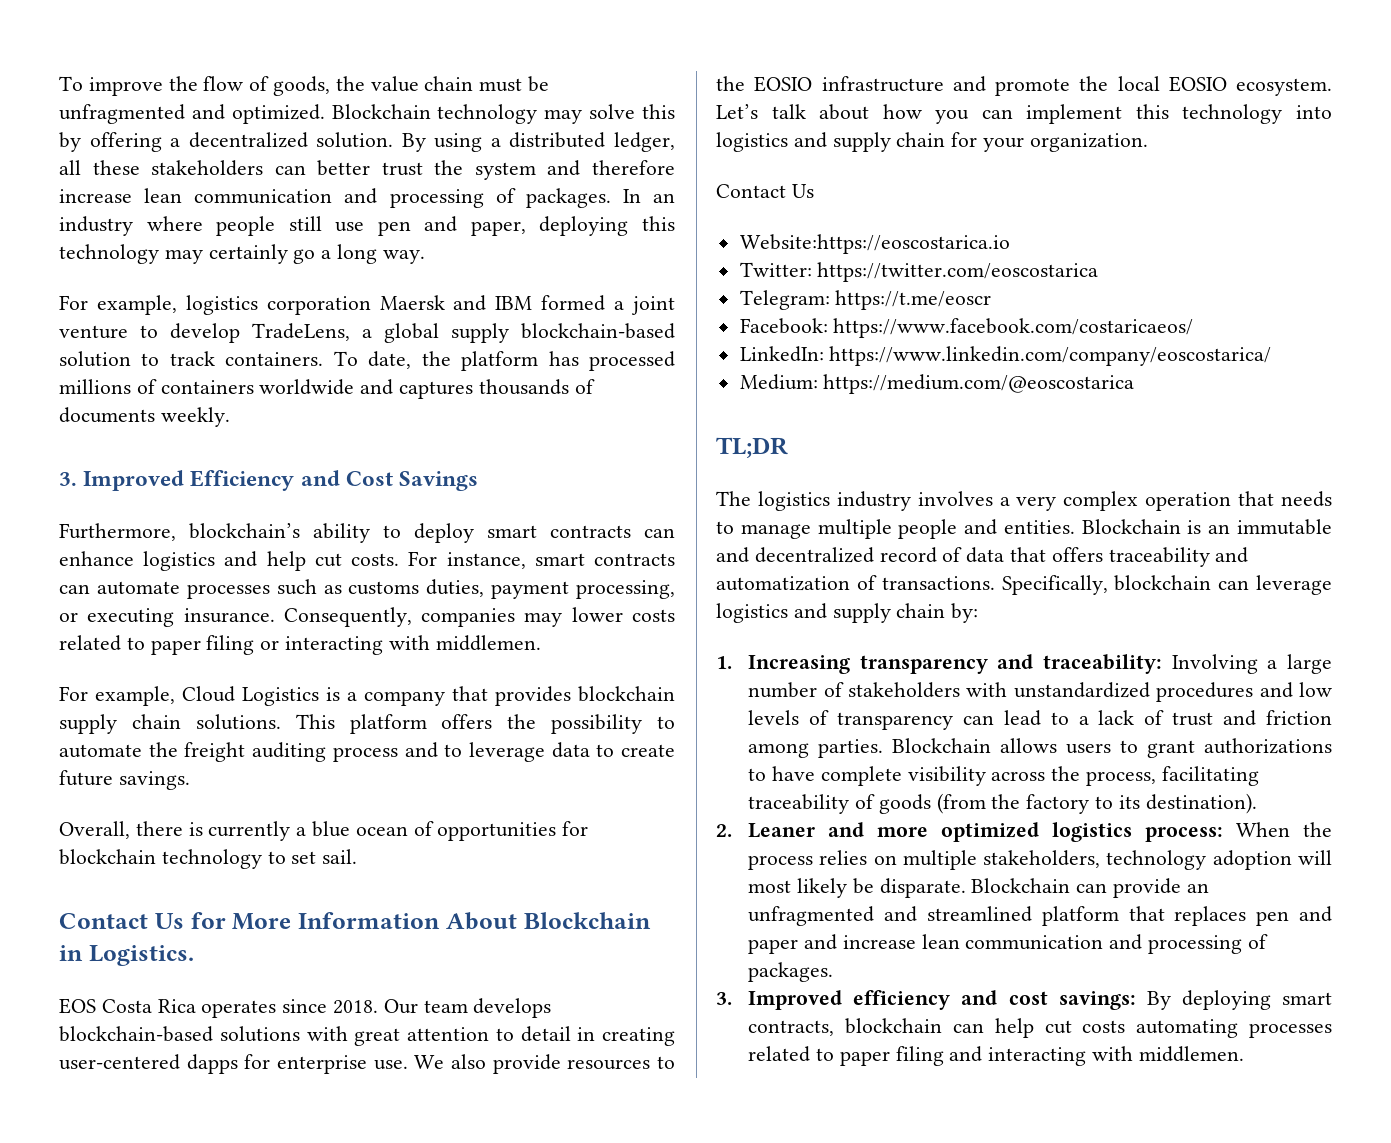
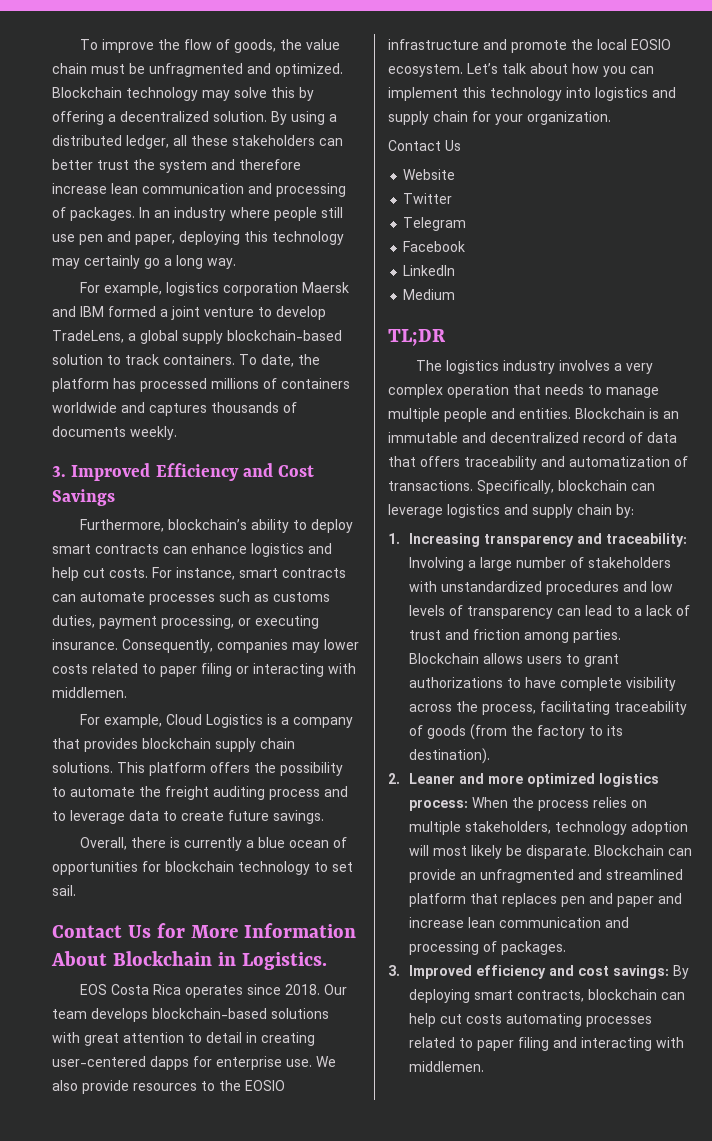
[739,234,1010,254] [739,262,1099,282] [739,290,992,310] [739,318,1194,338] [739,346,1272,366] [739,374,1135,394] Website:https://eoscostarica.io // Twitter: https://twitter.com/eoscostarica // Telegram: https://t.me/eoscr // Facebook: https://www.facebook.com/costaricaeos/ // LinkedIn: https://www.linkedin.com/company/eoscostarica/ // Medium: https://medium.com/@eoscostarica -> [403,169,456,180] [403,193,453,204] [403,217,467,231] [403,241,466,252] [403,265,456,276] [403,289,456,300] Website // Twitter // Telegram // Facebook // LinkedIn // Medium

